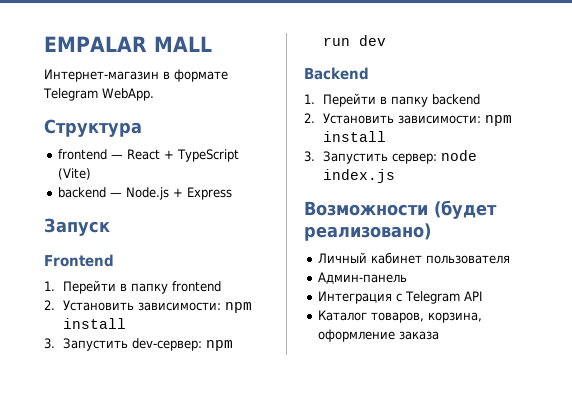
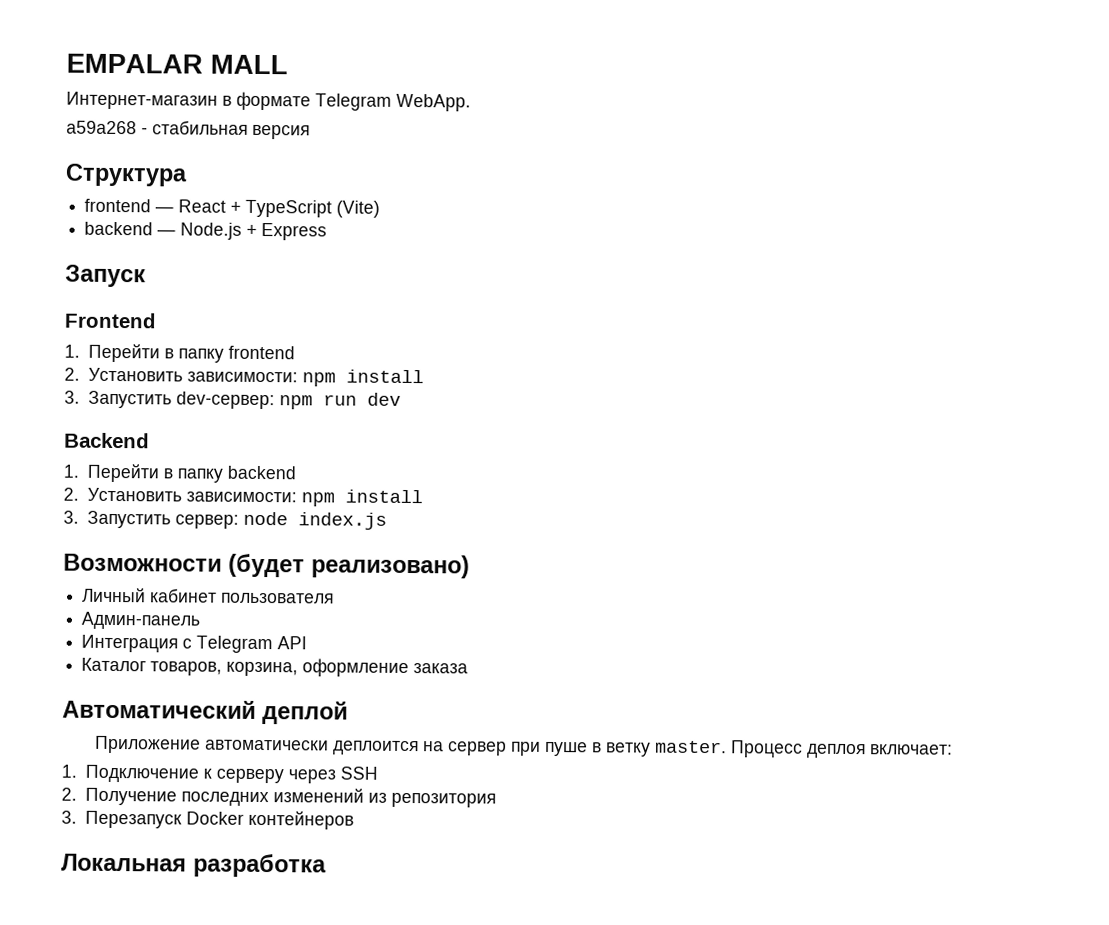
(154, 94) none -> [66,120,310,140] // a59a268 - стабильная версия
(440, 335) none -> [62,699,348,725] [94,735,953,759] [61,764,378,784] [61,787,496,808] [61,810,354,830] [61,853,327,878] // Автоматический деплой // Приложение автоматически деплоится на сервер при пуше в ветку master. Процесс деплоя включает: // 1. Подключение к серверу через SSH // 2. Получение последних изменений из репозитория // 3. Перезапуск Docker контейнеров // Локальная разработка

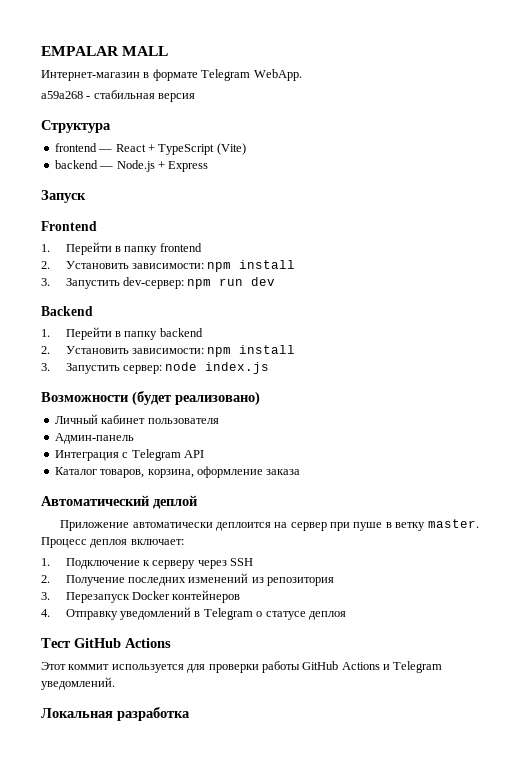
(354, 820) none -> [41,607,346,620] [41,638,171,648] [41,661,443,673] [41,677,115,690] // 4. Отправку уведомлений в Telegram о статусе деплоя // Тест GitHub Actions // Этот коммит используется для проверки работы GitHub Actions и Telegram уведомлений.

